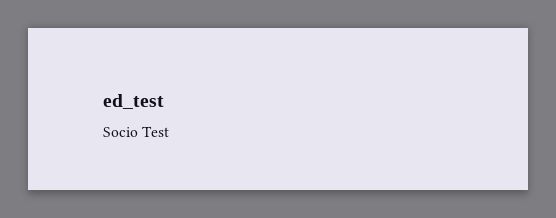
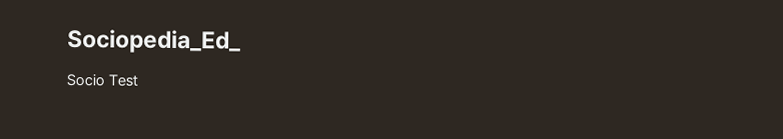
[103,94,164,109] ed_test -> [67,28,241,54] Sociopedia_Ed_

